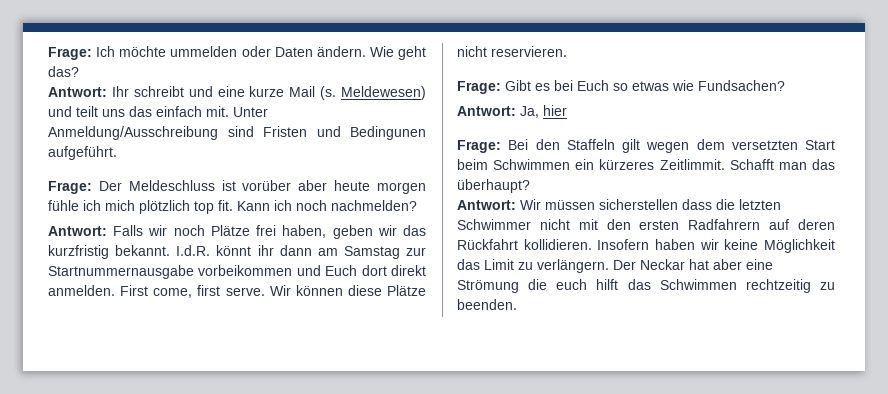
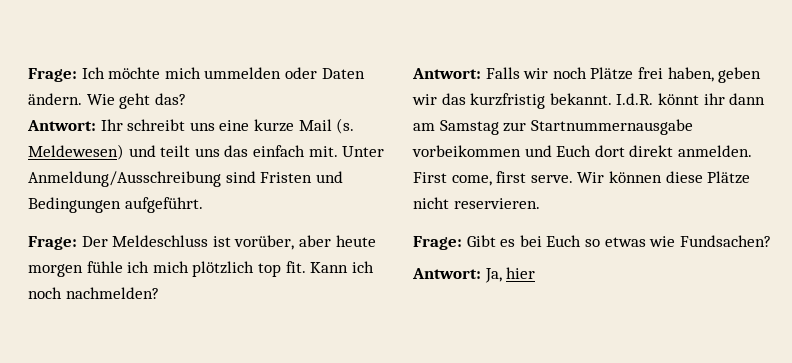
(167, 51) none -> [164,67,201,79] mich
[188,86,213,97] und -> [189,122,215,131] uns
[350,126,426,140] Bedingunen -> [28,197,121,213] Bedingungen
[242,180,292,191] vorüber -> [234,235,295,250] vorüber,
[457,139,835,153] [457,159,835,170] [457,179,530,193] [457,199,781,210] [457,219,835,230] [457,239,835,253] [457,259,773,273] [457,279,835,293] [457,299,517,310] // Frage: Bei den Staffeln gilt wegen dem versetzten Start beim Schwimmen ein kürzeres Zeitlimmit. Schafft man das überhaupt? // Antwort: Wir müssen sicherstellen dass die letzten Schwimmer nicht mit den ersten Radfahrern auf deren Rückfahrt kollidieren. Insofern haben wir keine Möglichkeit das Limit zu verlängern. Der Neckar hat aber eine Strömung die euch hilft das Schwimmen rechtzeitig zu beenden. -> (536, 273) none

